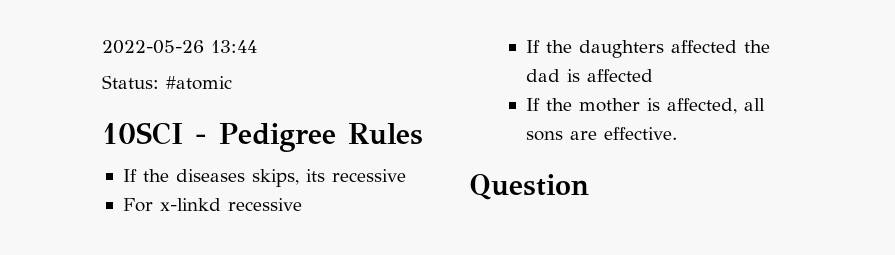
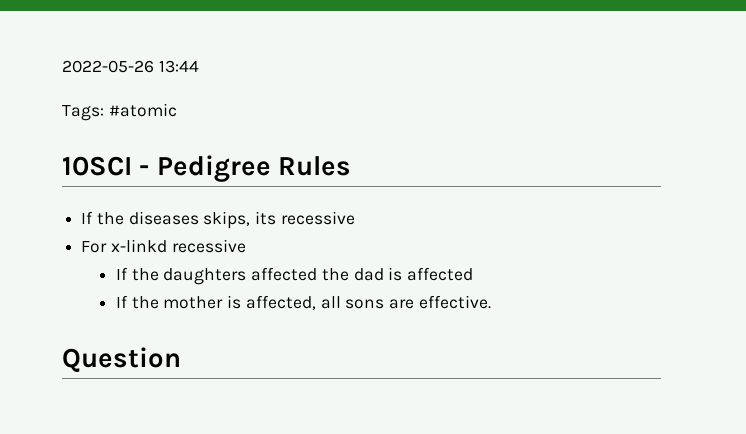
[102,75,159,89] Status: -> [62,105,104,121] Tags:

